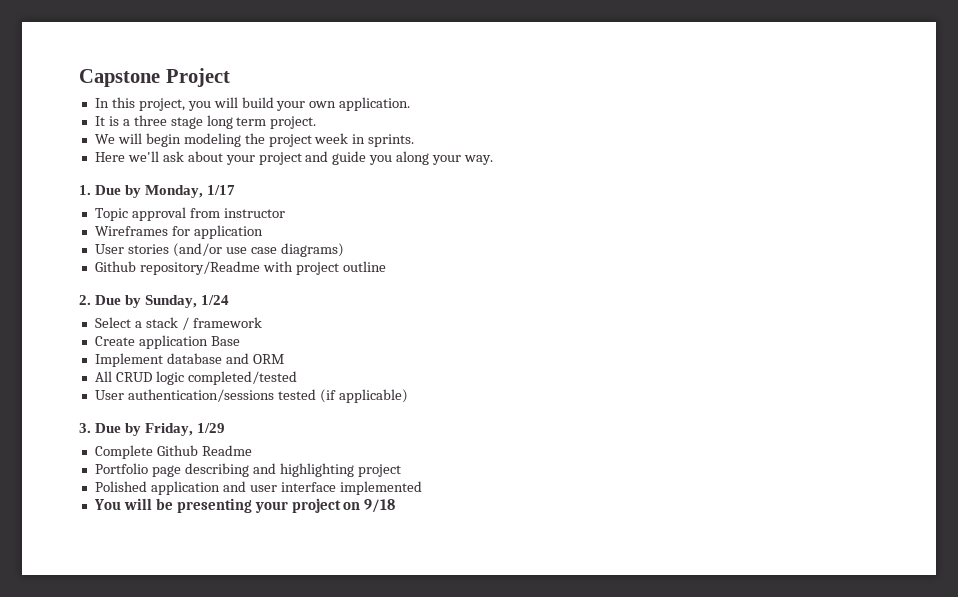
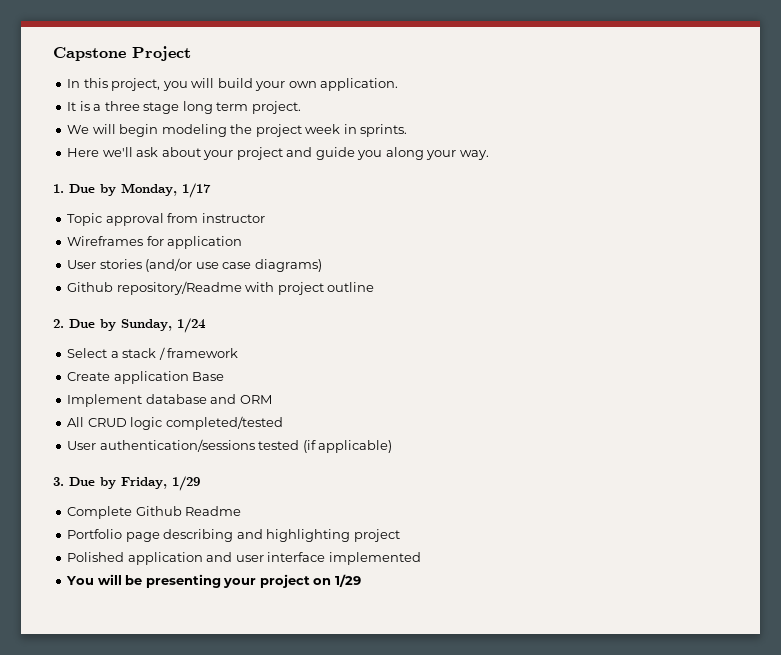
[364,499,396,513] 9/18 -> [334,574,361,587] 1/29

